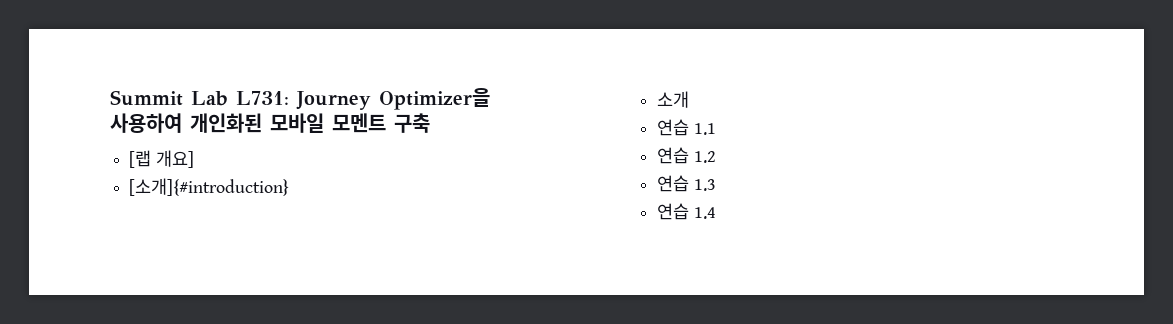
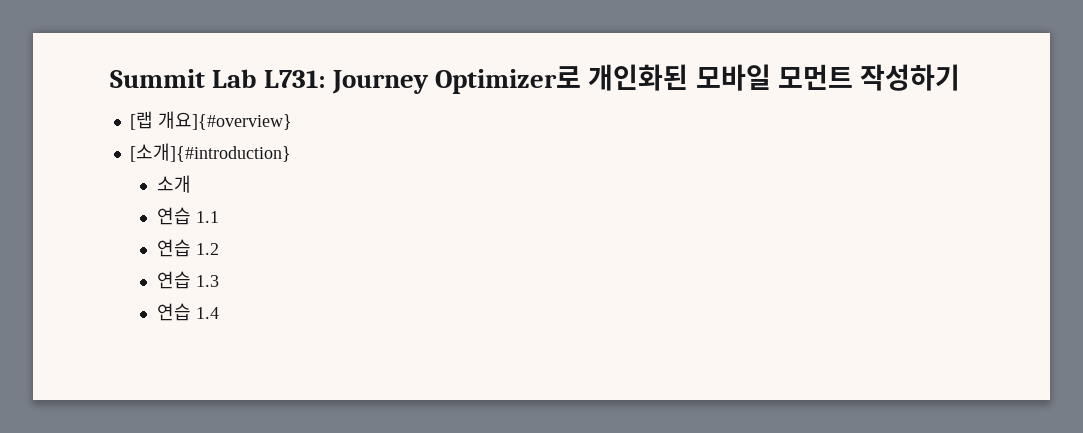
[379,88,490,110] [110,113,430,133] Optimizer을 사용하여 개인화된 모바일 모멘트 구축 -> [435,64,961,94] Optimizer로 개인화된 모바일 모먼트 작성하기
[155,150,194,168] 개요] -> [157,111,292,130] 개요]{#overview}

